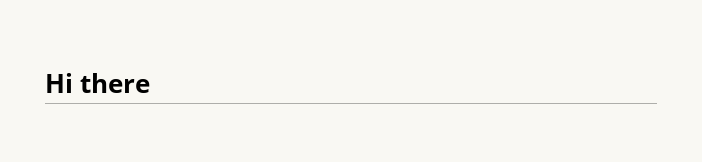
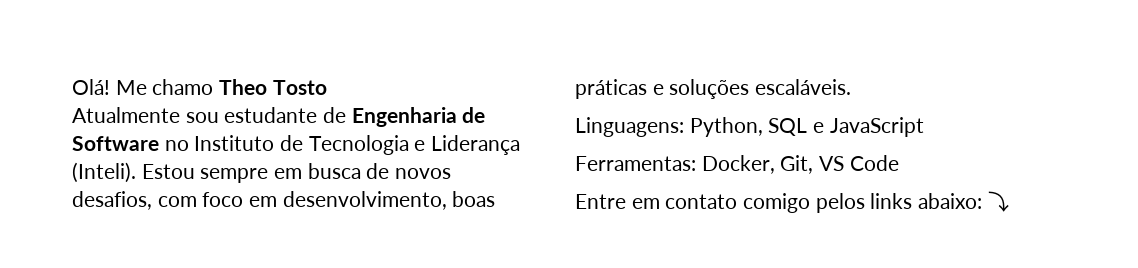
[45,73,151,93] Hi there -> [72,79,327,95] [72,107,486,127] [72,135,521,155] [72,162,452,183] [72,191,496,210] [575,79,852,99] [575,117,924,137] [575,155,899,174] [575,191,1009,213] Olá! Me chamo Theo Tosto // Atualmente sou estudante de Engenharia de Software no Instituto de Tecnologia e Liderança (Inteli). Estou sempre em busca de novos desafios, com foco em desenvolvimento, boas práticas e soluções escaláveis. // Linguagens: Python, SQL e JavaScript // Ferramentas: Docker, Git, VS Code // Entre em contato comigo pelos links abaixo: ⤵

